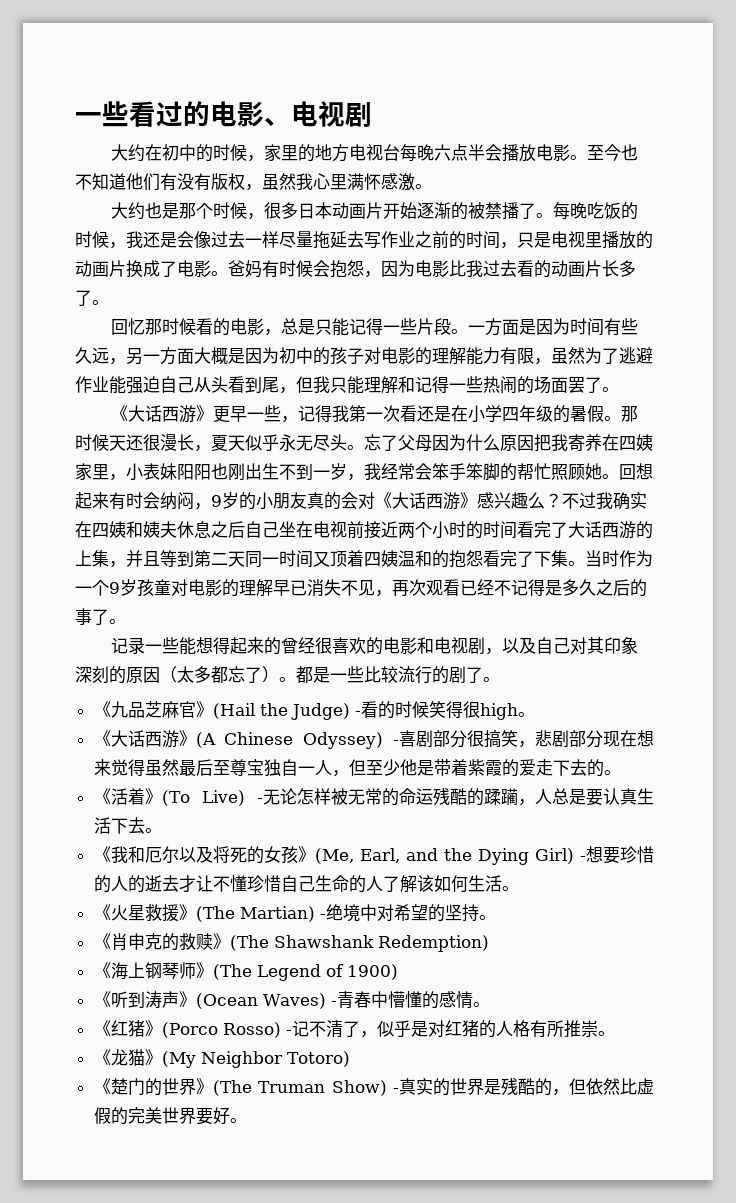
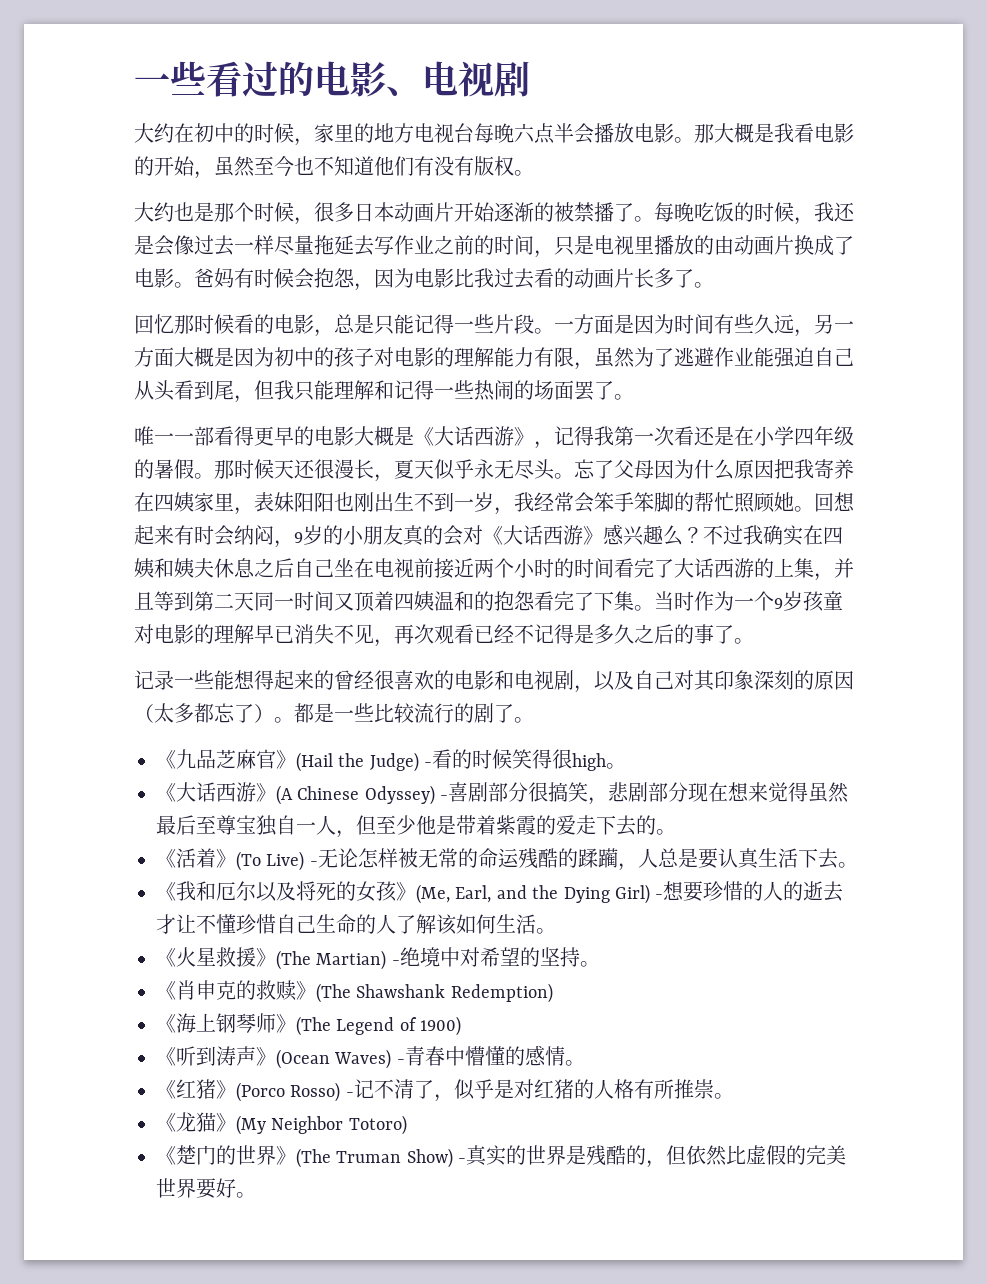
(587, 157) none -> [694,123,854,143] [134,156,255,179] 那大概是我看电影的开始，虽然
[245,173,415,191] ，虽然我心里满怀感激 -> (514, 166) none
(653, 240) none -> [714,235,734,255] 由
[110,405,281,423] 《大话西游》更早一些 -> [134,426,534,446] 唯一一部看得更早的电影大概是《大话西游》
[126,463,143,481] 小 -> (254, 511) none

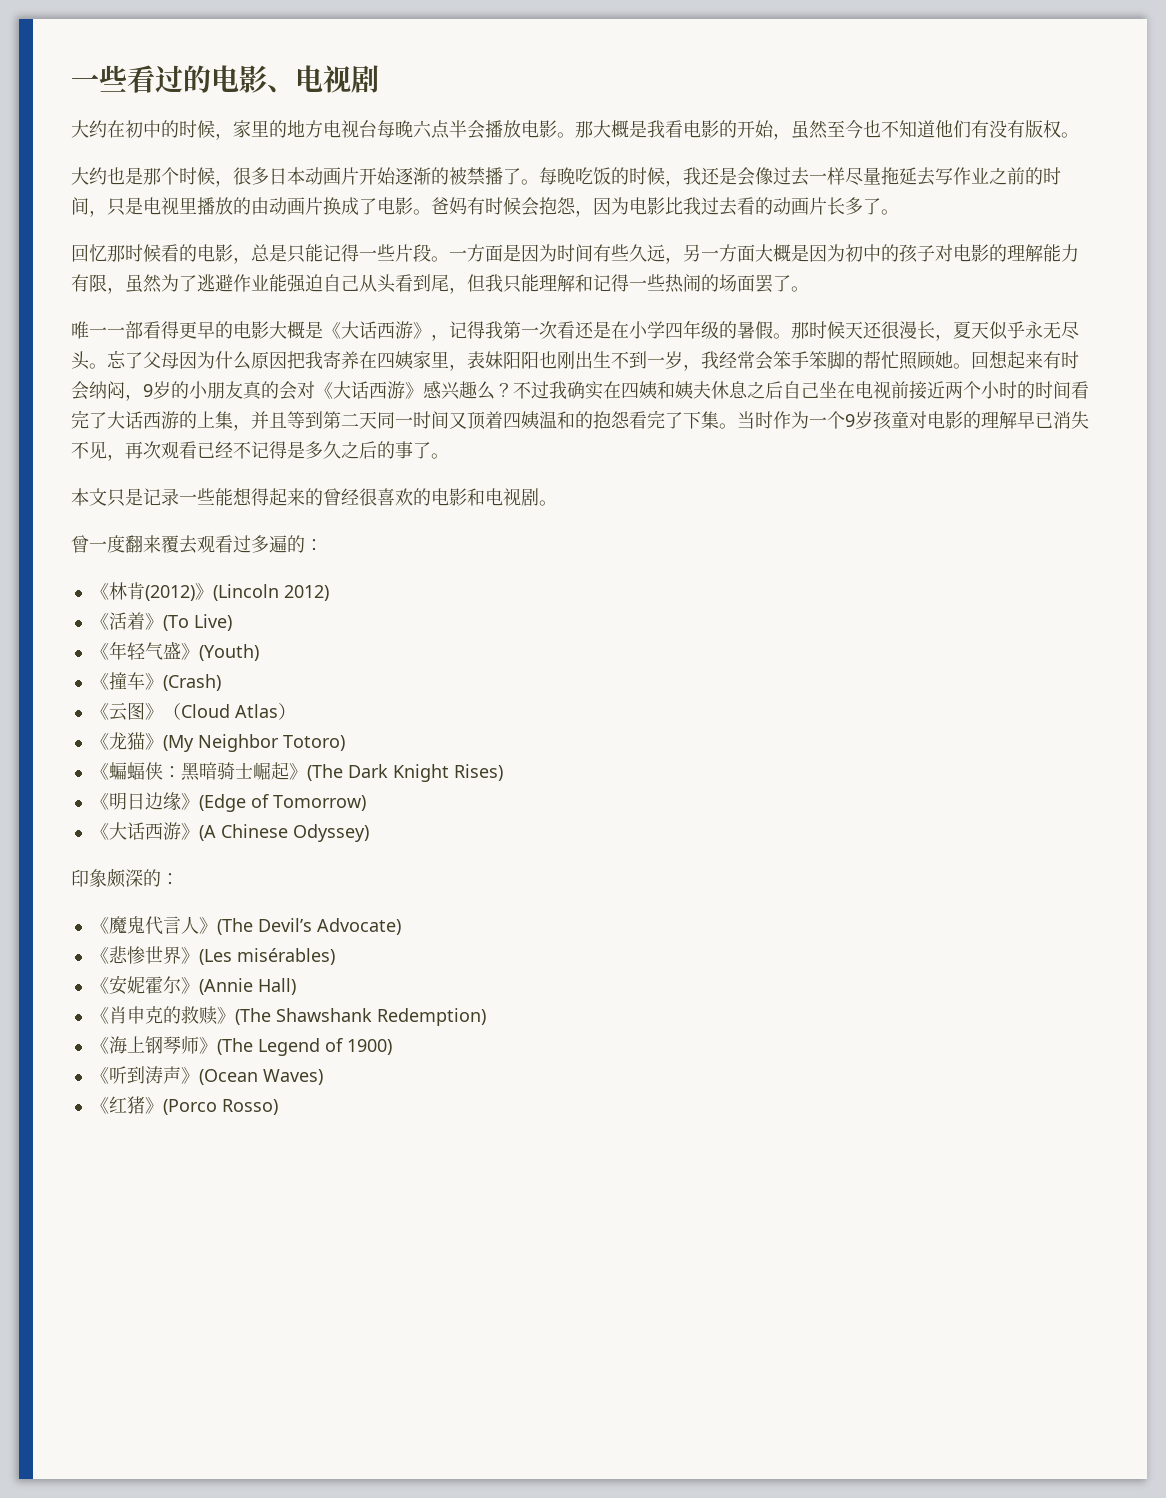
(754, 641) none -> [71,488,143,507] 本文只是
[574,670,854,693] [134,703,534,723] [156,749,627,772] ，以及自己对其印象深刻的原因（太多都忘了）。都是一些比较流行的剧了。 // 《九品芝麻官》(Hail the Judge) -看的时候笑得很high。 -> [539,500,557,506] [71,535,323,554] [90,582,329,601] [90,612,232,631] [90,641,259,661] [90,672,221,691] [90,702,296,721] [90,732,345,752] [90,762,503,782] [90,792,366,812] 。 // 曾一度翻来覆去观看过多遍的： // 《林肯(2012)》(Lincoln 2012) // 《活着》(To Live) // 《年轻气盛》(Youth) // 《撞车》(Crash) // 《云图》（Cloud Atlas） // 《龙猫》(My Neighbor Totoro) // 《蝙蝠侠：黑暗骑士崛起》(The Dark Knight Rises) // 《明日边缘》(Edge of Tomorrow)
[440,782,850,805] [156,815,676,838] [156,848,858,871] [156,881,844,904] [156,914,556,935] [156,947,600,970] -喜剧部分很搞笑，悲剧部分现在想来觉得虽然最后至尊宝独自一人，但至少他是带着紫霞的爱走下去的。 // 《活着》(To Live) -无论怎样被无常的命运残酷的蹂躏，人总是要认真生活下去。 // 《我和厄尔以及将死的女孩》(Me, Earl, and the Dying Girl) -想要珍惜的人的逝去才让不懂珍惜自己生命的人了解该如何生活。 // 《火星救援》(The Martian) -绝境中对希望的坚持。 -> [71,868,179,888] [90,916,401,935] [90,946,335,965] [90,975,296,995] // 印象颇深的： // 《魔鬼代言人》(The Devil’s Advocate) // 《悲惨世界》(Les misérables) // 《安妮霍尔》(Annie Hall)
[396,1045,585,1066] -青春中懵懂的感情。 -> (323, 1077) none
[345,1079,734,1102] [156,1112,407,1135] [156,1145,847,1168] [156,1178,256,1199] -记不清了，似乎是对红猪的人格有所推崇。 // 《龙猫》(My Neighbor Totoro) // 《楚门的世界》(The Truman Show) -真实的世界是残酷的，但依然比虚假的完美世界要好。 -> (278, 1107) none

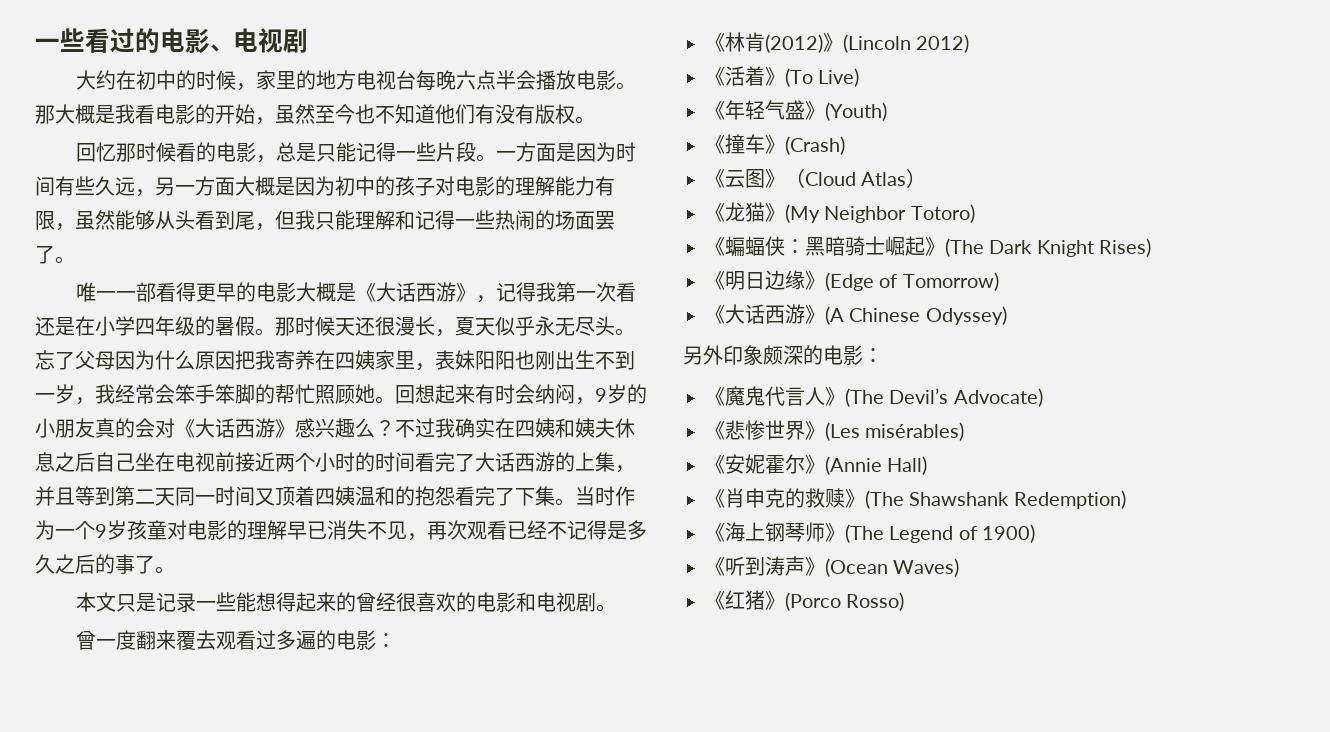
[71,167,1061,187] [71,197,899,217] // 大约也是那个时候，很多日本动画片开始逐渐的被禁播了。每晚吃饭的时候，我还是会像过去一样尽量拖延去写作业之前的时间，只是电视里播放的由动画片换成了电影。爸妈有时候会抱怨，因为电影比我过去看的动画片长多了。 -> (595, 120) none
[161,274,359,293] 为了逃避作业能强迫自己 -> [115,210,155,230] 能够
(305, 544) none -> [336,630,377,650] 电影
(369, 833) none -> [683,345,723,365] 另外
(161, 878) none -> [823,345,863,365] 电影

